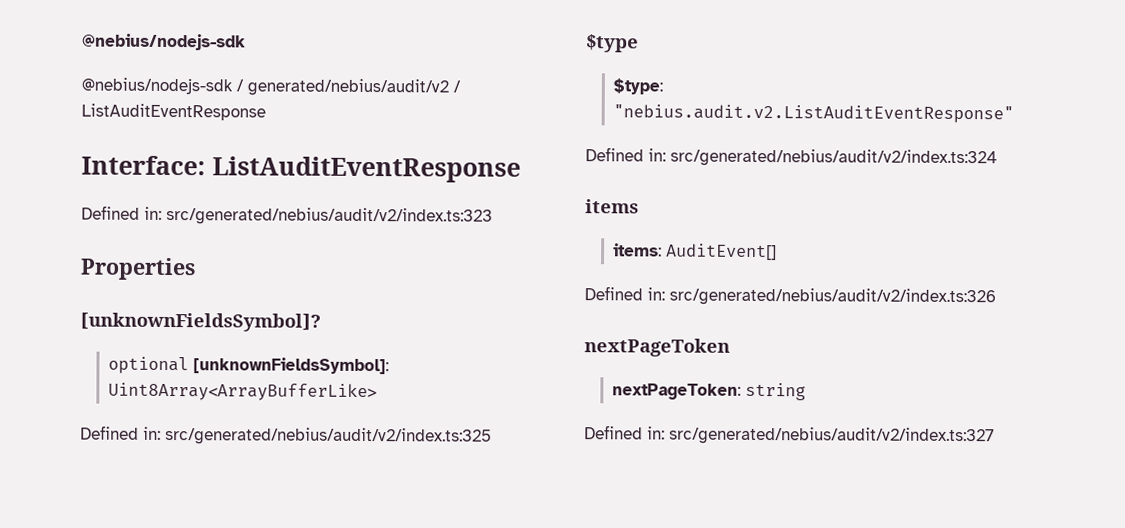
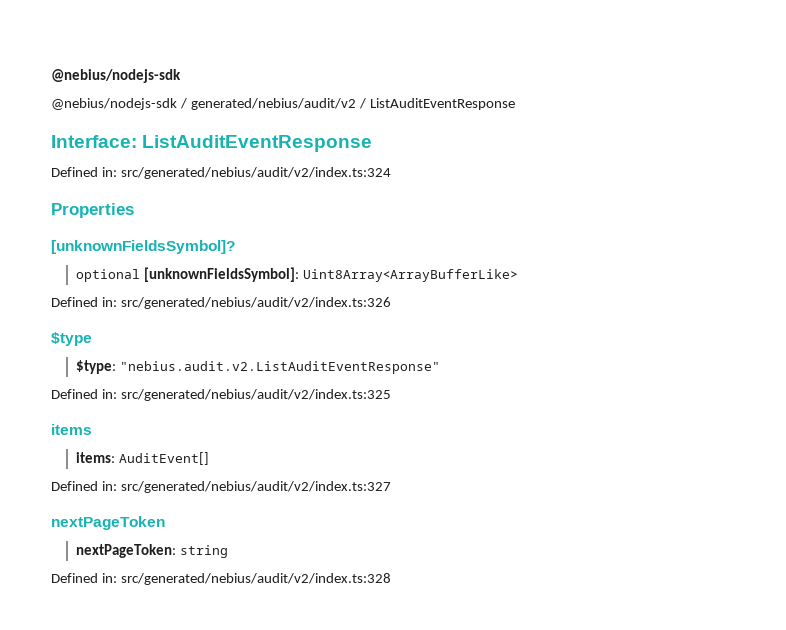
[166,206,493,226] src/generated/nebius/audit/v2/index.ts:323 -> [120,167,391,179] src/generated/nebius/audit/v2/index.ts:324
[165,426,492,446] src/generated/nebius/audit/v2/index.ts:325 -> [120,297,391,309] src/generated/nebius/audit/v2/index.ts:326
[670,148,997,168] src/generated/nebius/audit/v2/index.ts:324 -> [120,389,391,401] src/generated/nebius/audit/v2/index.ts:325
[669,287,996,307] src/generated/nebius/audit/v2/index.ts:326 -> [120,481,391,493] src/generated/nebius/audit/v2/index.ts:327
[669,426,995,446] src/generated/nebius/audit/v2/index.ts:327 -> [120,573,391,585] src/generated/nebius/audit/v2/index.ts:328

